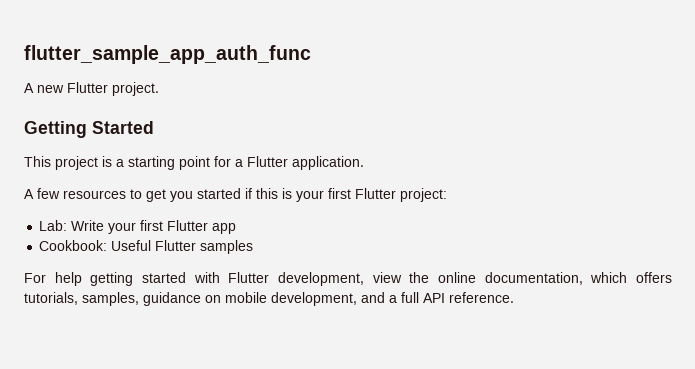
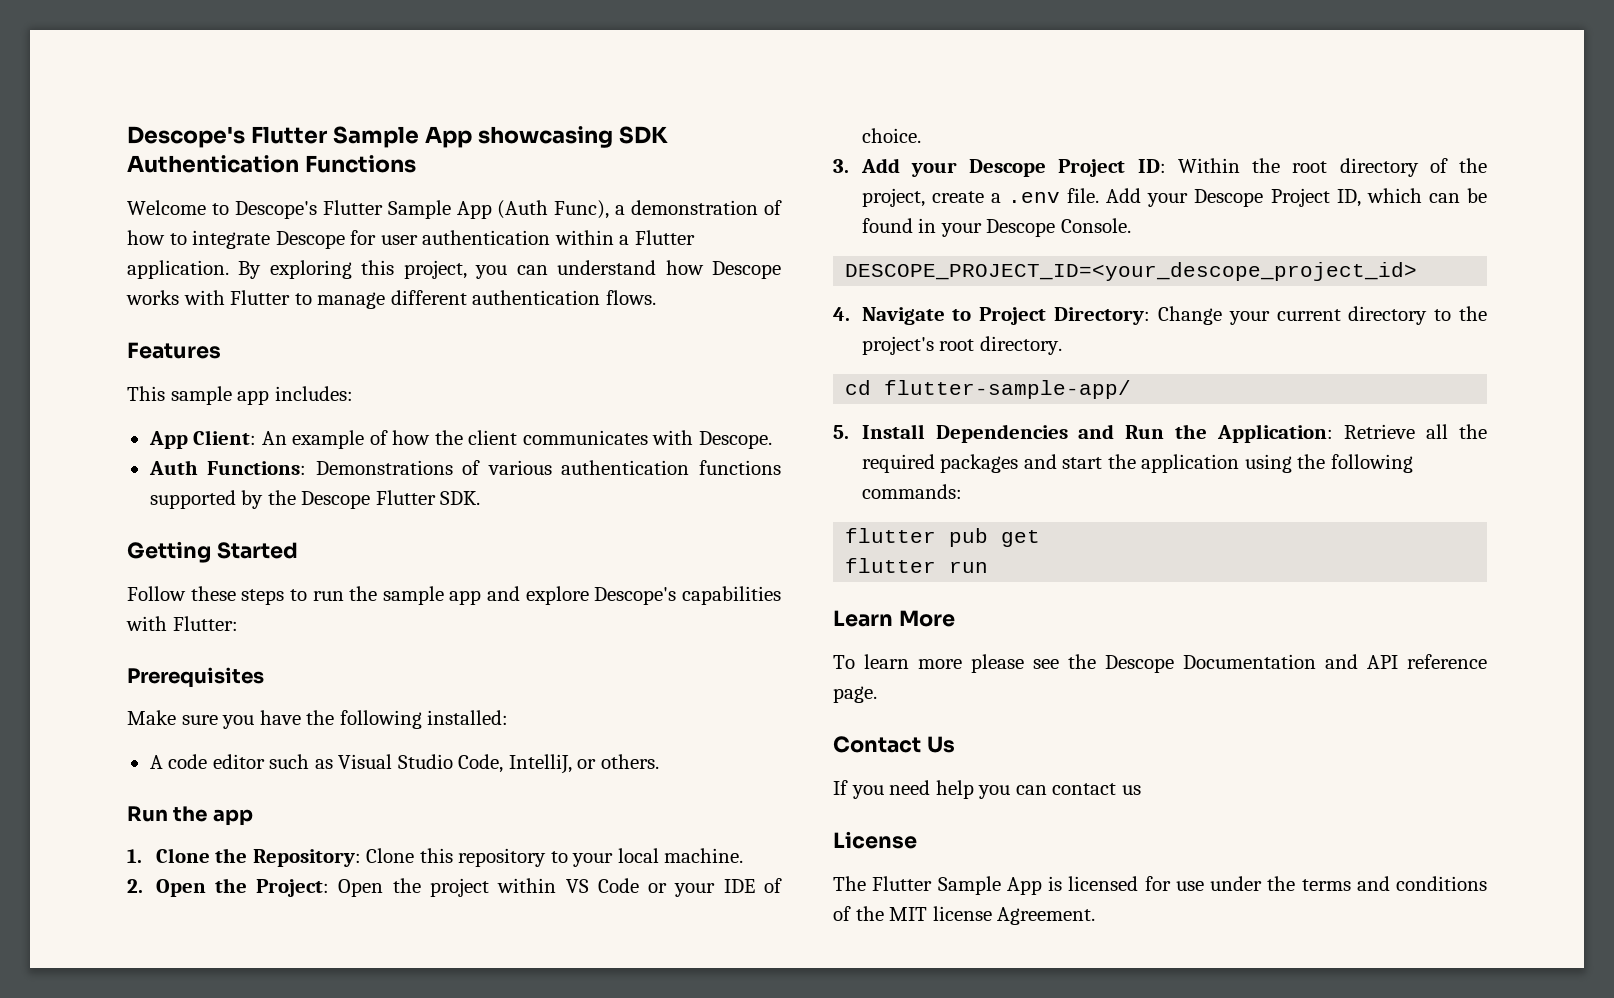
[24,45,311,64] [24,82,159,96] [24,121,154,138] [24,156,364,170] [24,188,447,202] [39,220,237,234] [39,240,254,254] [24,272,672,286] [24,292,514,306] flutter_sample_app_auth_func // A new Flutter project. // Getting Started // This project is a starting point for a Flutter application. // A few resources to get you started if this is your first Flutter project: // Lab: Write your first Flutter app // Cookbook: Useful Flutter samples // For help getting started with Flutter development, view the online documentation, which offers tutorials, samples, guidance on mobile development, and a full API reference. -> [127,126,668,148] [127,155,416,173] [127,200,782,219] [127,230,695,249] [127,260,782,279] [126,290,656,309] [127,342,221,359] [127,386,353,405] [148,430,772,449] [148,460,781,475] [149,490,481,509] [127,541,298,563] [127,586,781,605] [126,616,238,631] [127,667,264,688] [127,710,509,729] [149,754,659,774] [127,806,253,826] [127,848,744,867] [127,878,782,897] [861,128,921,143] [833,158,1487,177] [861,188,1487,207] [861,218,1131,237] [845,262,1418,281] [833,306,1487,325] [861,336,1062,355] [845,380,1132,399] [833,424,1487,443] [861,454,1413,473] [861,484,962,499] [845,528,1041,547] [845,558,989,573] [833,610,955,627] [833,654,1487,673] [833,686,877,703] [833,736,955,753] [833,780,1141,799] [833,831,917,849] [833,876,1487,895] [833,906,1096,925] Descope's Flutter Sample App showcasing SDK Authentication Functions // Welcome to Descope's Flutter Sample App (Auth Func), a demonstration of how to integrate Descope for user authentication within a Flutter application. By exploring this project, you can understand how Descope works with Flutter to manage different authentication flows. // Features // This sample app includes: // App Client: An example of how the client communicates with Descope. // Auth Functions: Demonstrations of various authentication functions supported by the Descope Flutter SDK. // Getting Started // Follow these steps to run the sample app and explore Descope's capabilities with Flutter: // Prerequisites // Make sure you have the following installed: // A code editor such as Visual Studio Code, IntelliJ, or others. // Run the app // 1. Clone the Repository: Clone this repository to your local machine. // 2. Open the Project: Open the project within VS Code or your IDE of choice. // 3. Add your Descope Project ID: Within the root directory of the project, create a .env file. Add your Descope Project ID, which can be found in your Descope Console. // DESCOPE_PROJECT_ID=<your_descope_project_id> // 4. Navigate to Project Directory: Change your current directory to the project's root directory. // cd flutter-sample-app/ // 5. Install Dependencies and Run the Application: Retrieve all the required packages and start the application using the following commands: // flutter pub get // flutter run // Learn More // To learn more please see the Descope Documentation and API reference page. // Contact Us // If you need help you can contact us // License // The Flutter Sample App is licensed for use under the terms and conditions of the MIT license Agreement.

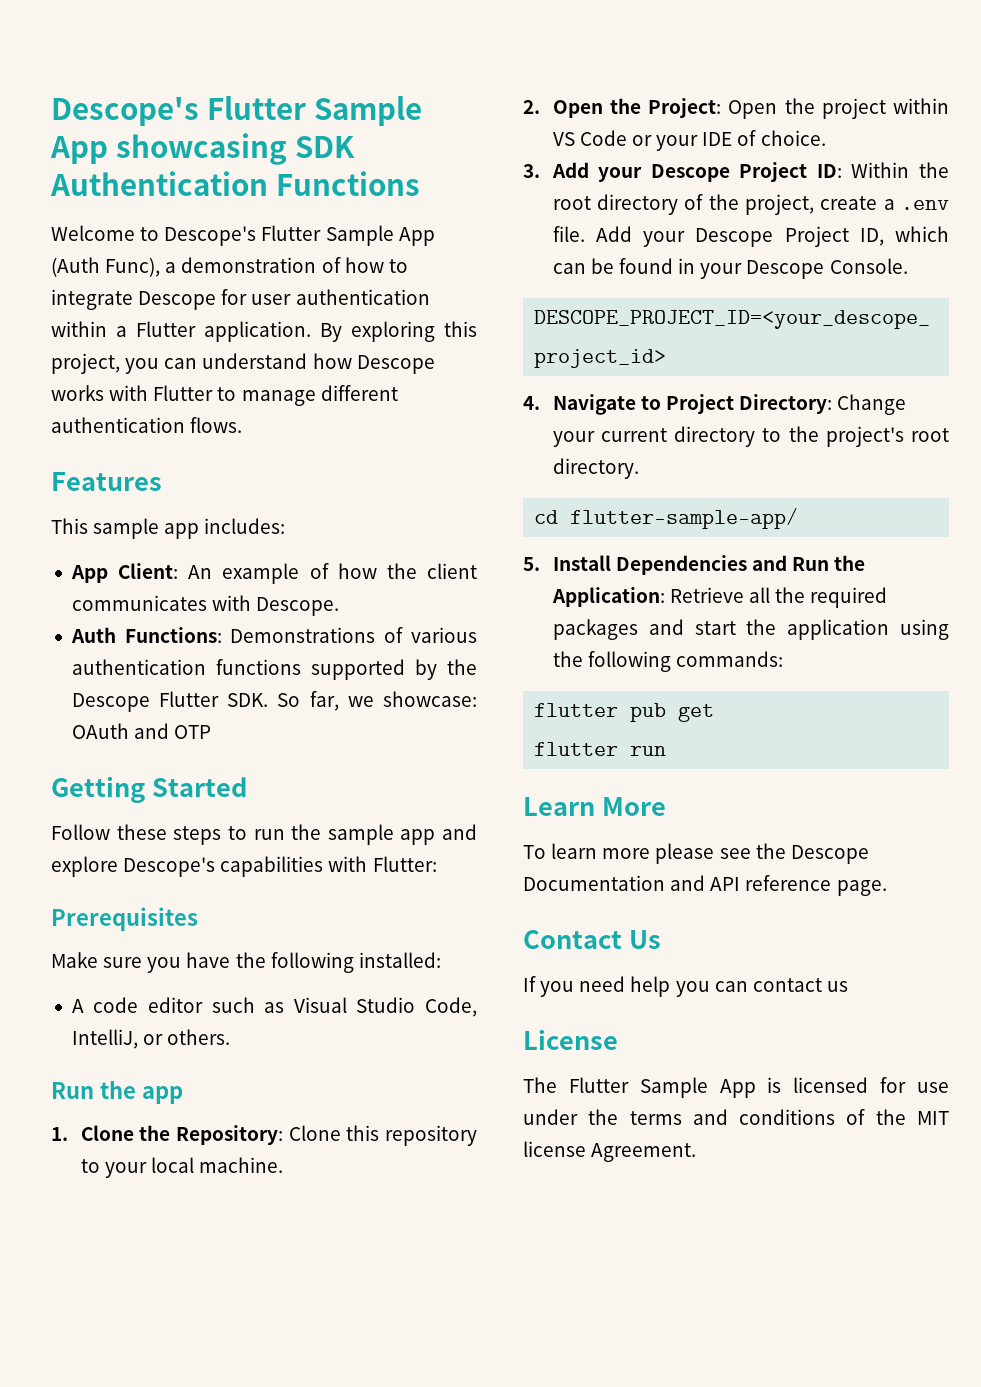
(481, 498) none -> [277,691,478,711] [71,723,212,739] So far, we showcase: OAuth and OTP

